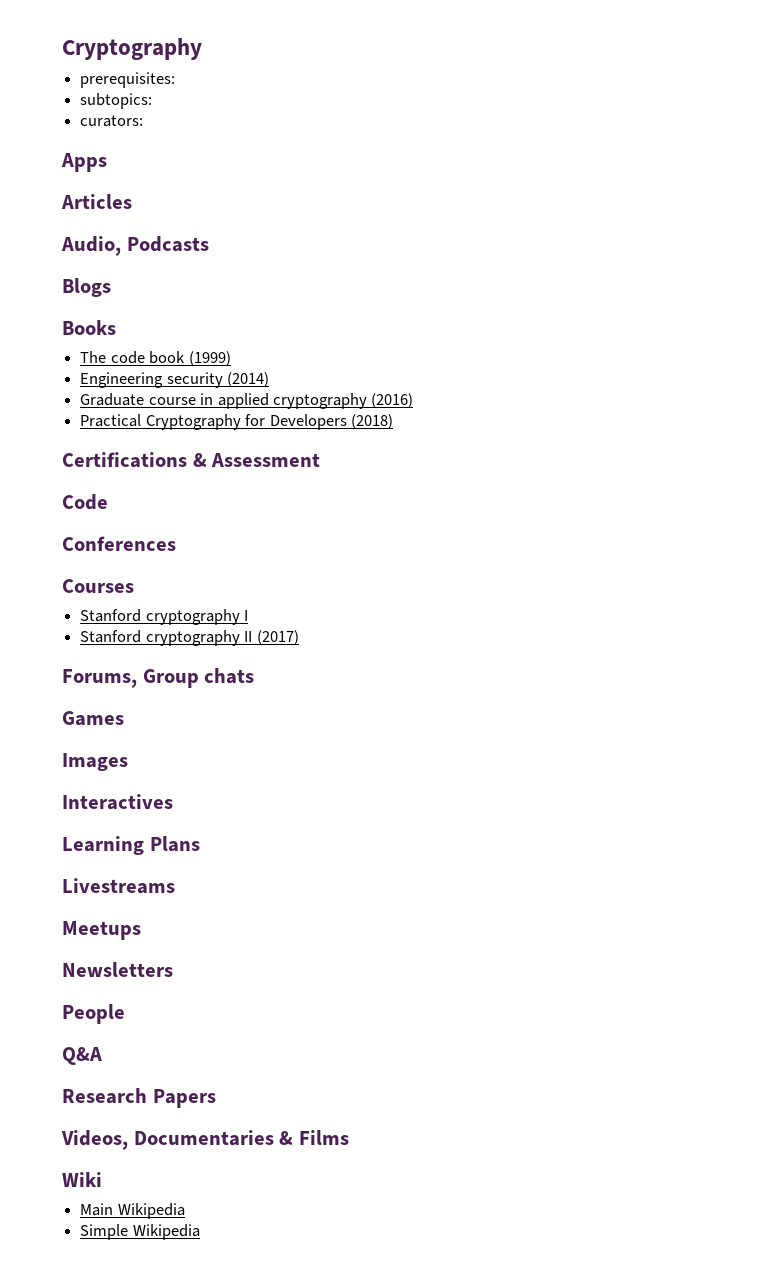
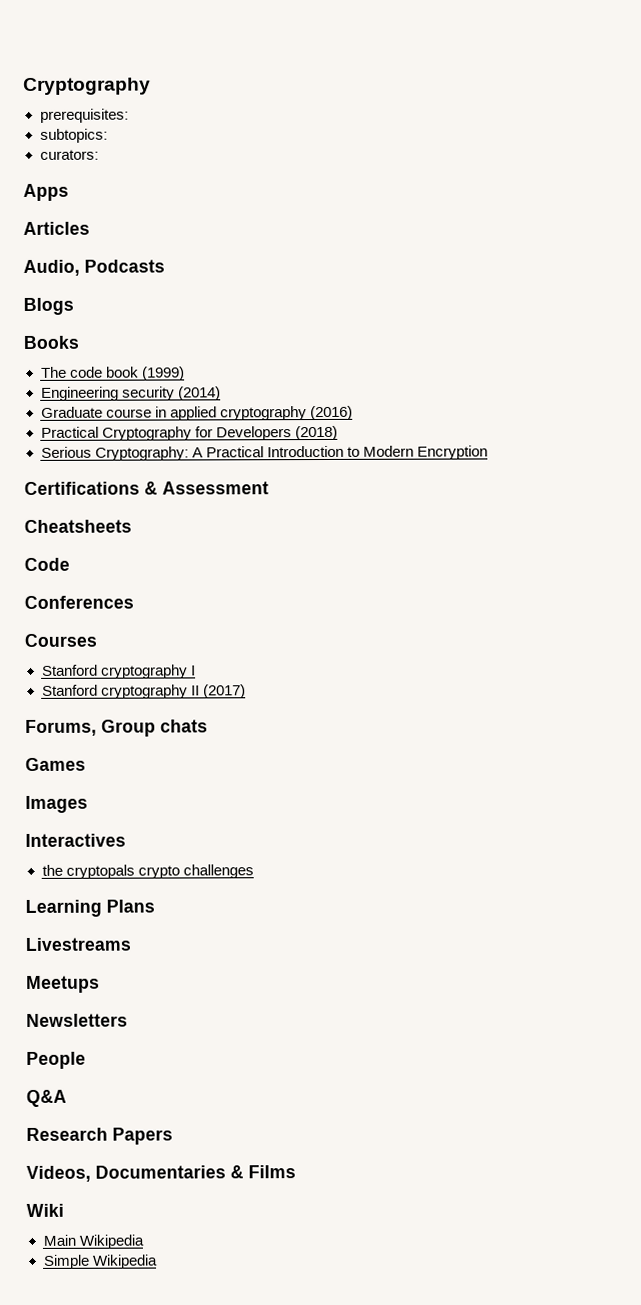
(393, 421) none -> [40,445,488,461] // Serious Cryptography: A Practical Introduction to Modern Encryption
(321, 460) none -> [24,519,132,533] // Cheatsheets
(173, 802) none -> [41,864,254,879] // the cryptopals crypto challenges

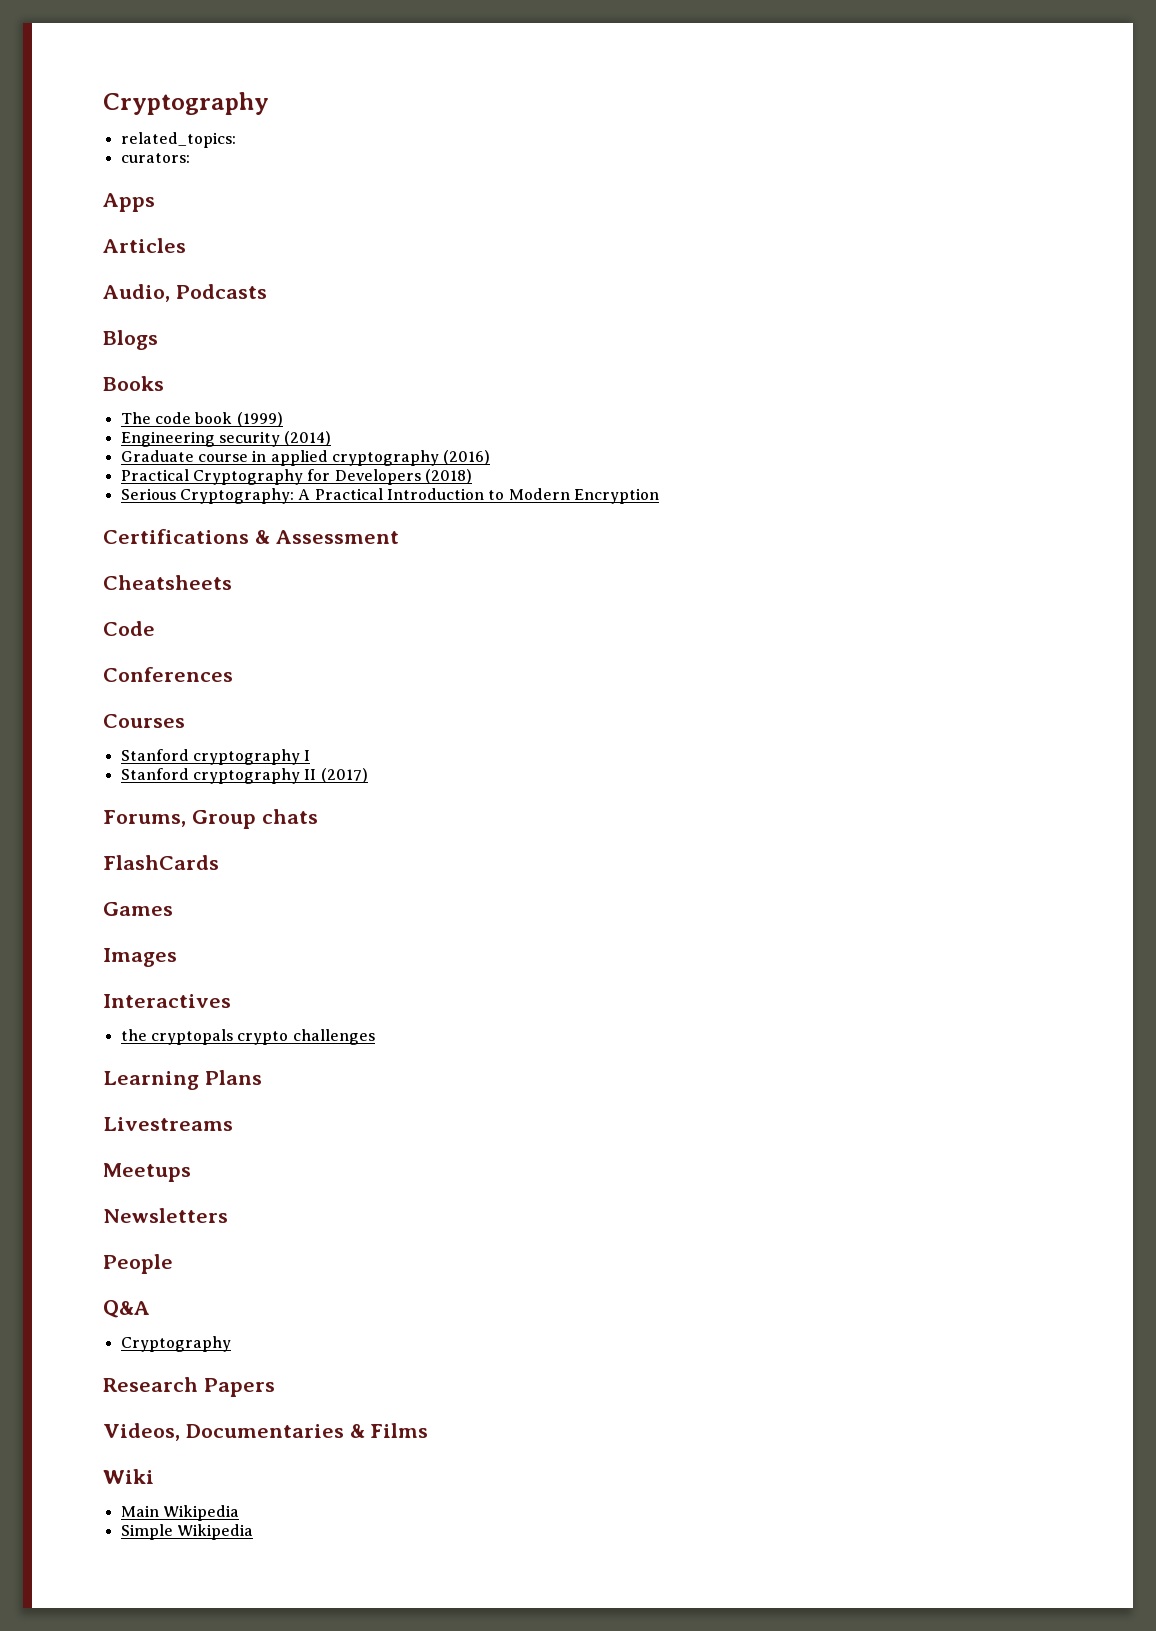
[23,77,151,95] [39,108,129,123] [39,128,108,143] Cryptography // prerequisites: // subtopics: -> [103,92,269,115] [120,132,236,148] Cryptography // related_topics:
(208, 726) none -> [103,855,219,870] // FlashCards
(67, 1098) none -> [120,1336,231,1352] // Cryptography

